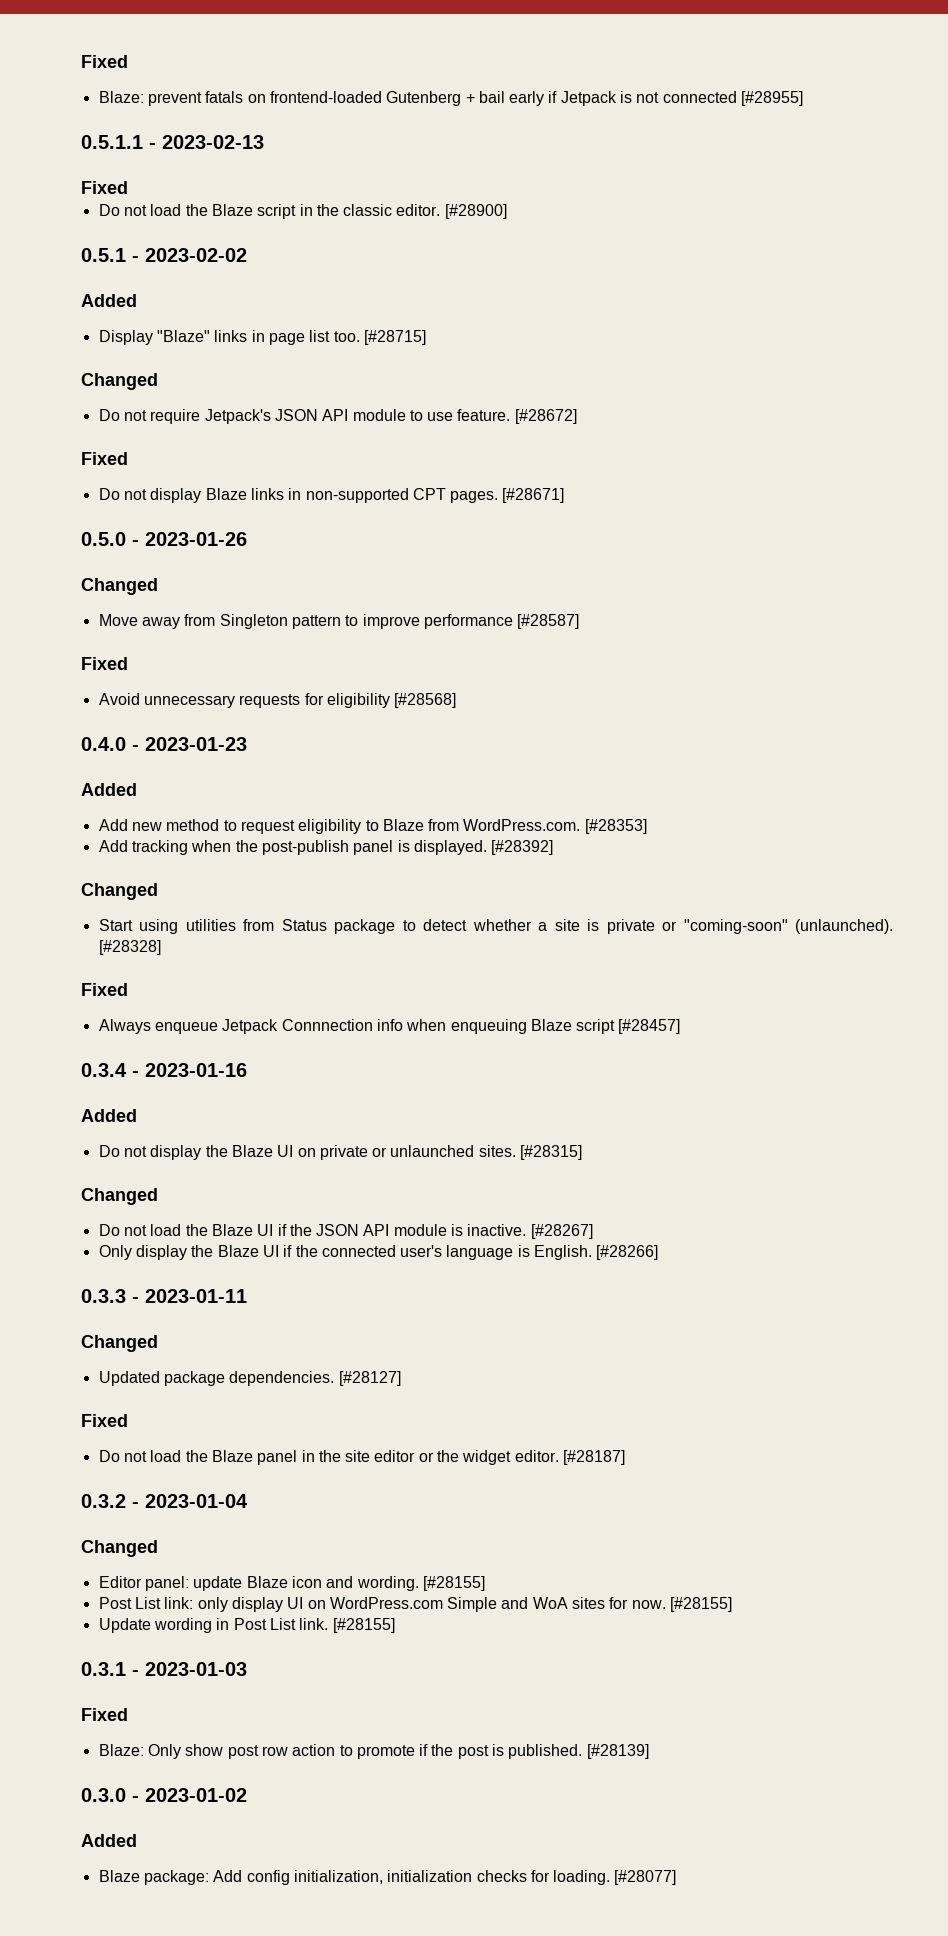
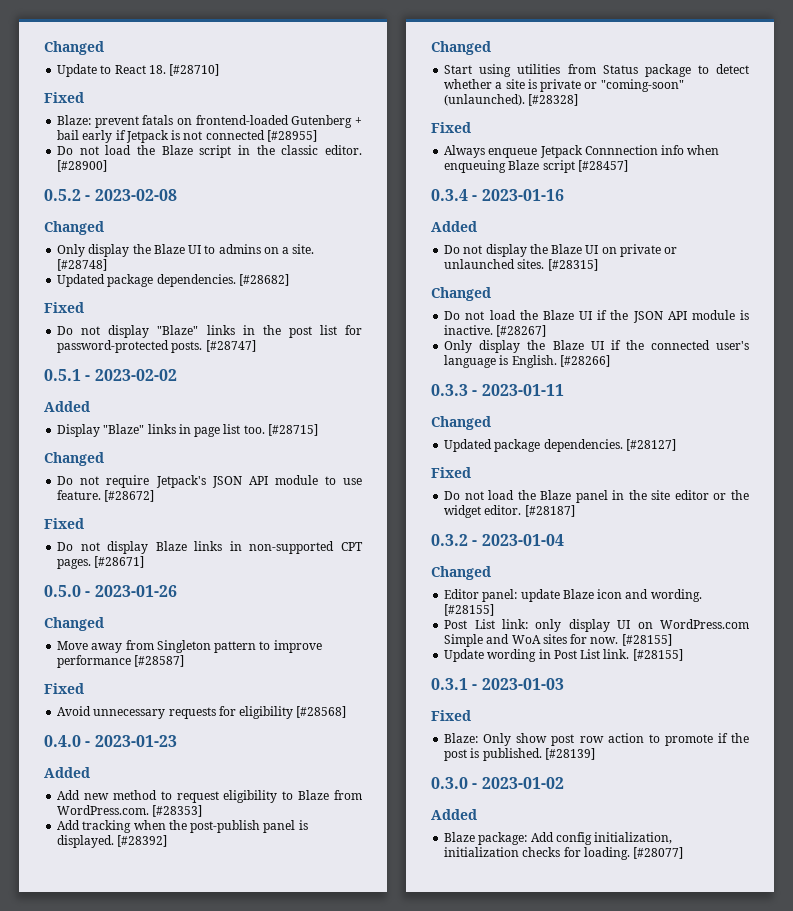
(81, 61) none -> [44,41,104,55] [57,64,220,77] Changed // Update to React 18. [#28710] //
[81,135,264,149] [81,181,128,194] // 0.5.1.1 - 2023-02-13 // Fixed -> (317, 136) none
(507, 211) none -> [44,189,177,201] [44,221,104,235] [57,244,315,257] [57,259,108,271] [57,274,289,287] [44,302,84,313] [57,325,363,338] [57,340,256,353] // 0.5.2 - 2023-02-08 // Changed // Only display the Blaze UI to admins on a site. [#28748] // Updated package dependencies. [#28682] // Fixed // Do not display "Blaze" links in the post list for password-protected posts. [#28747]

